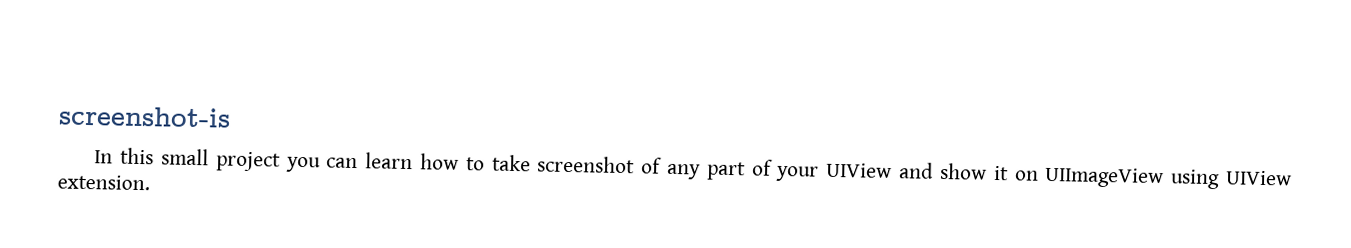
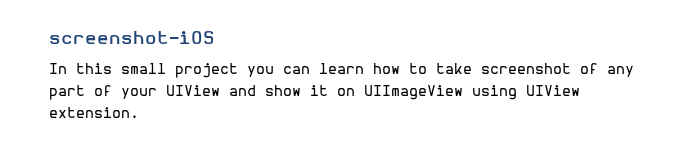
[58,105,231,128] screenshot-is -> [49,31,215,44] screenshot-iOS

